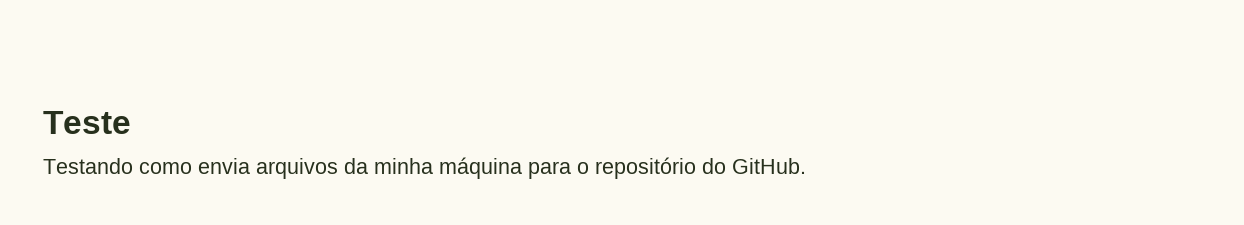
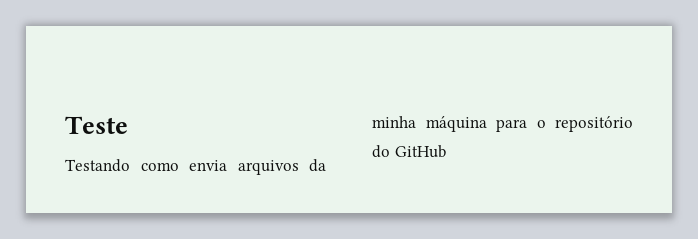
[732,158,806,174] GitHub. -> [394,145,446,158] GitHub

